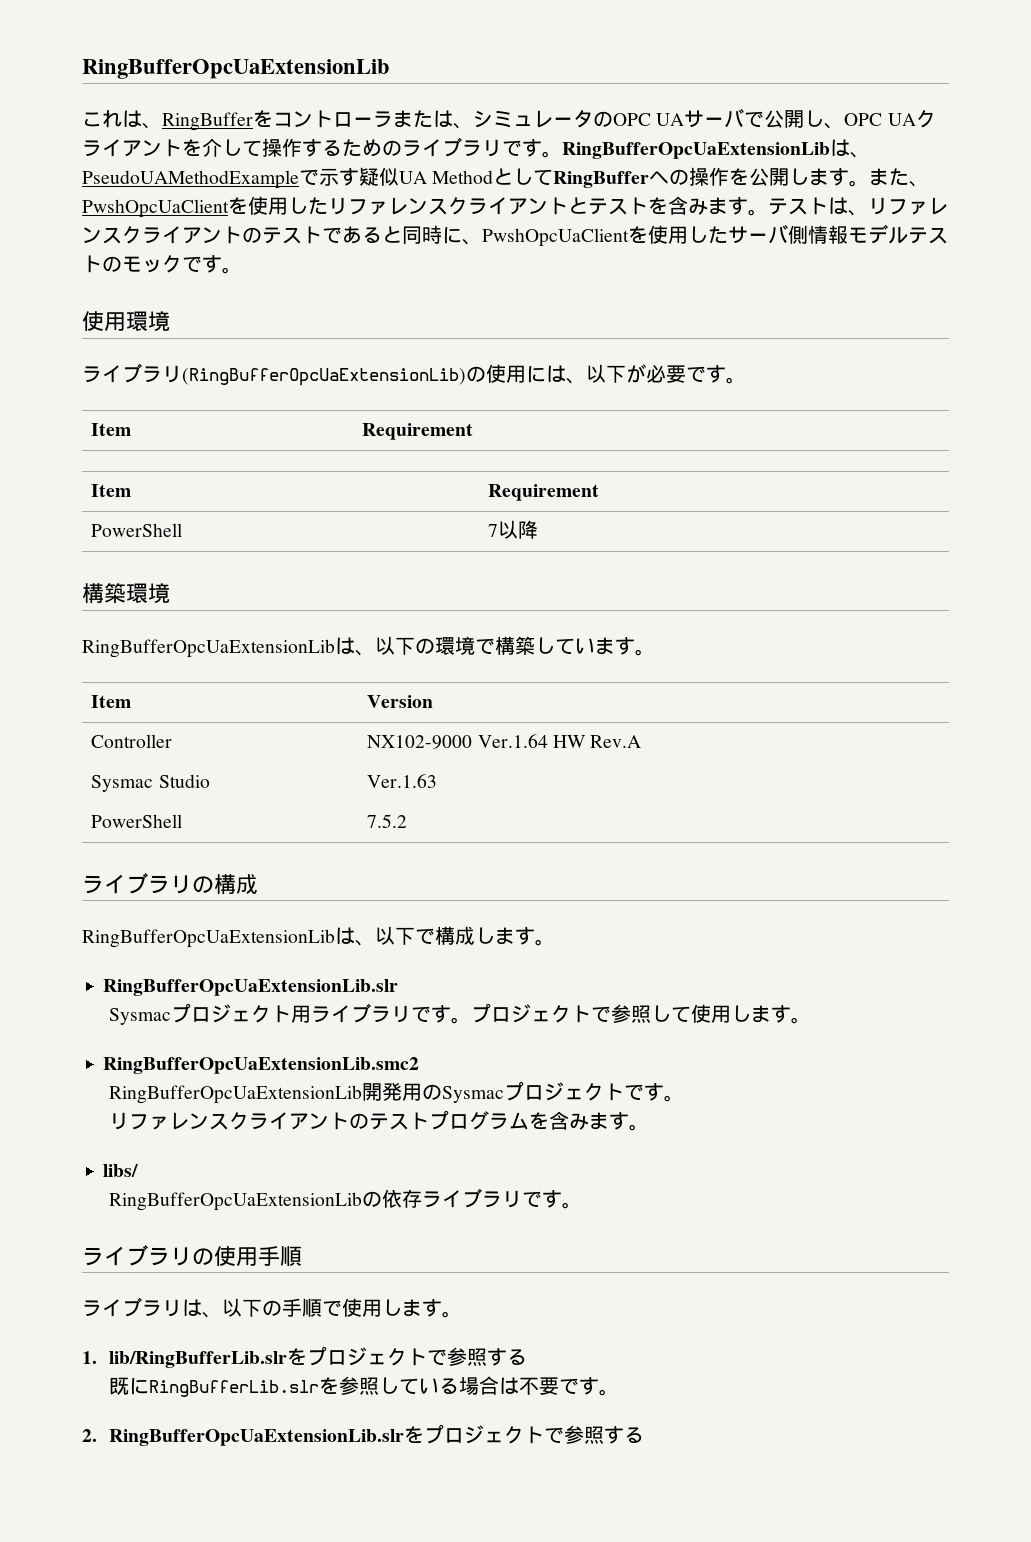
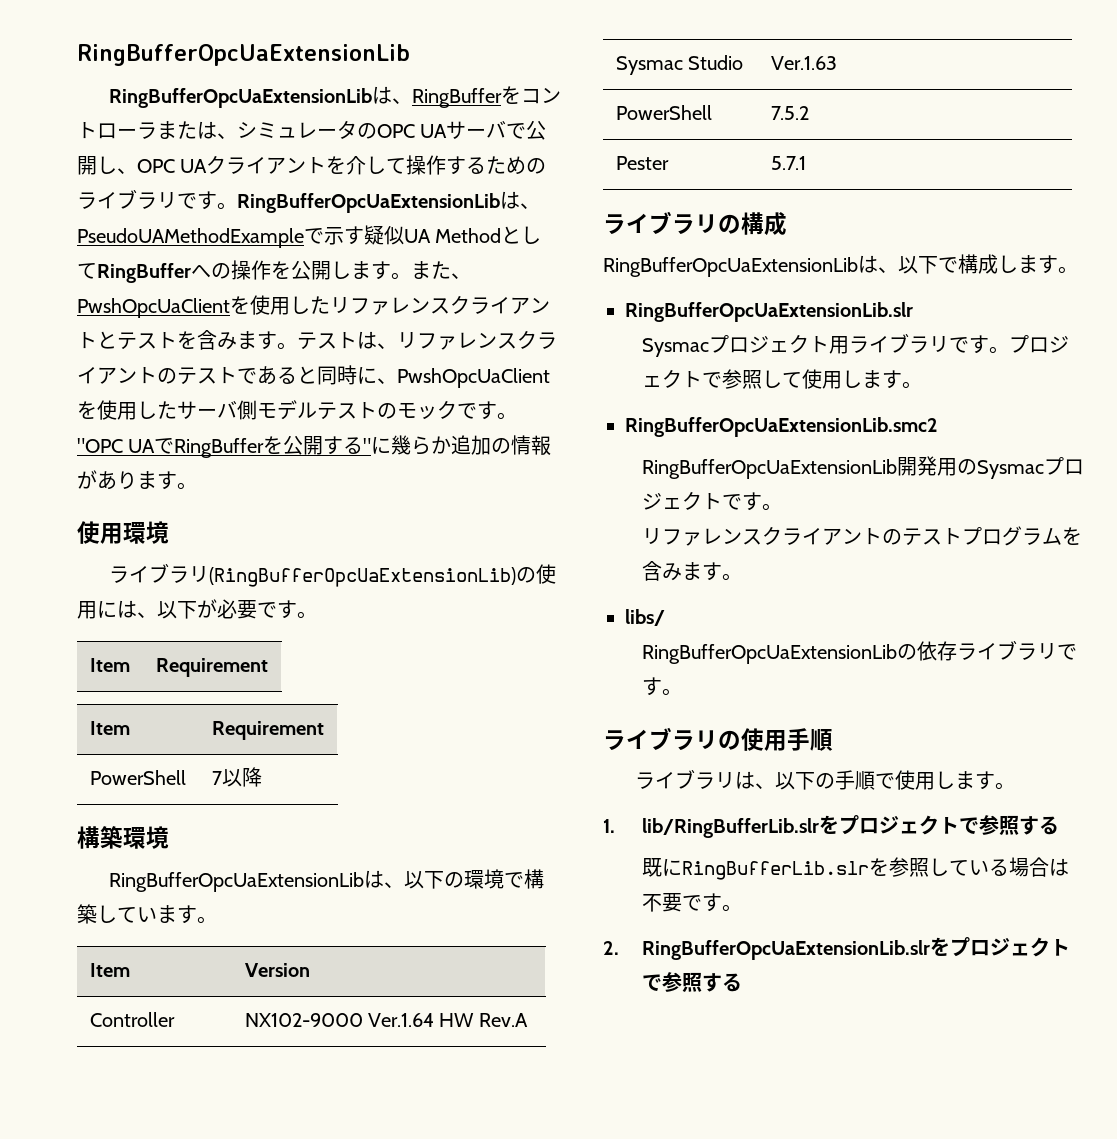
[82,110,122,128] これ -> [108,88,372,108] RingBufferOpcUaExtensionLib
[808,225,848,244] 情報 -> (257, 410) none
(242, 270) none -> [77,435,552,458] [77,470,197,490] "OPC UAでRingBufferを公開する"に幾らか追加の情報があります。
(408, 821) none -> [615,156,669,170] [770,156,807,170] // Pester | 5.7.1

